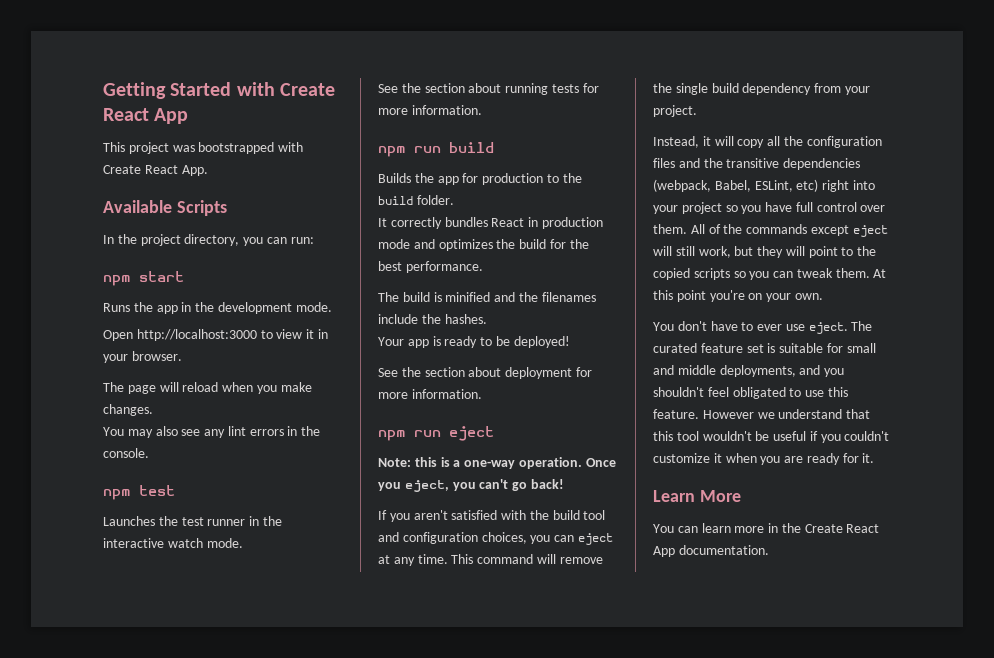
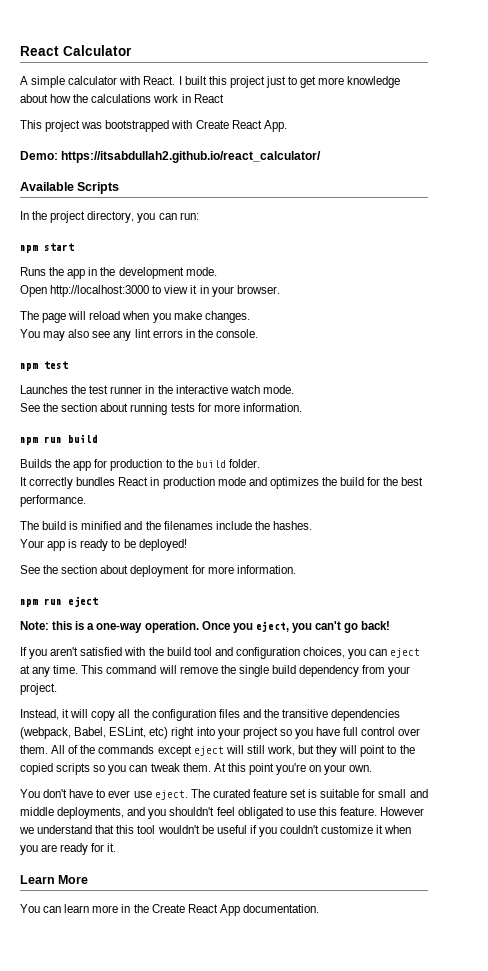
[103,82,335,99] [103,108,189,124] Getting Started with Create React App -> [20,45,132,56] [20,76,401,88] [20,94,224,103] React Calculator // A simple calculator with React. I built this project just to get more knowledge about how the calculations work in React
(208, 170) none -> [20,151,322,163] // Demo: https://itsabdullah2.github.io/react_calculator/

